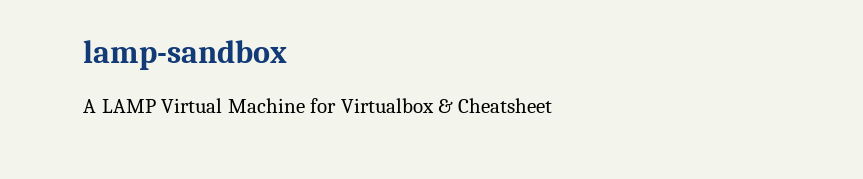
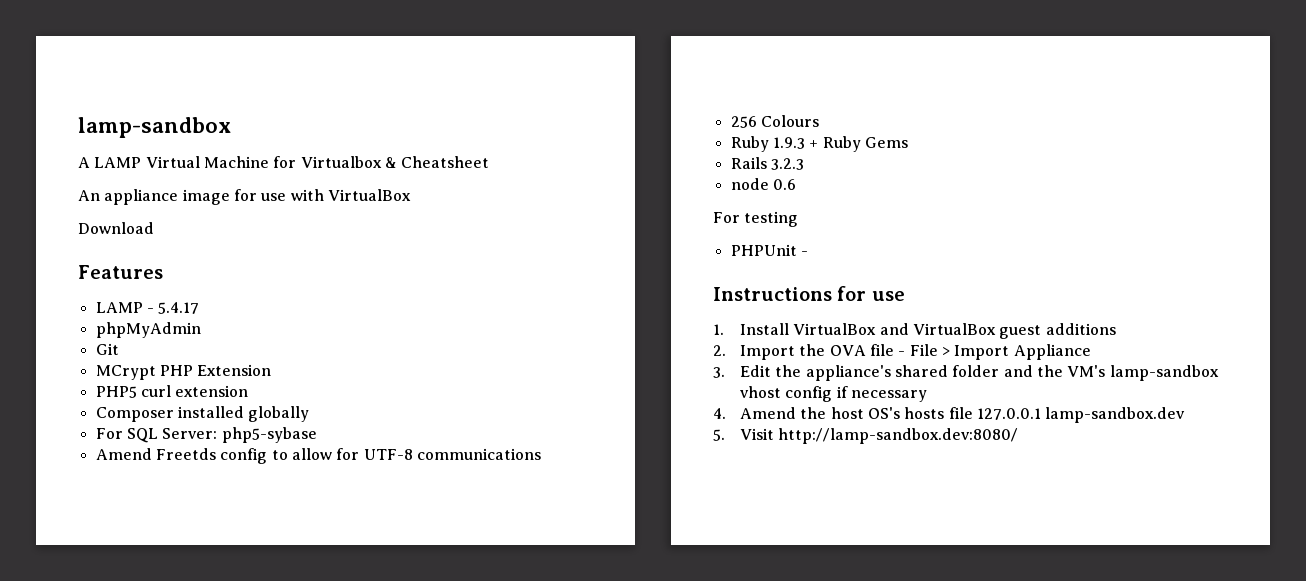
(552, 105) none -> [78,189,411,205] [78,222,154,234] [78,265,163,279] [95,302,200,314] [95,322,201,338] [95,343,119,355] [95,364,272,380] [95,385,249,398] [95,406,310,422] [95,427,317,443] [95,448,541,464] [730,115,819,128] [730,136,908,152] [730,157,804,170] [730,178,796,190] [713,211,799,227] [730,244,808,256] [713,286,905,301] [713,323,1116,339] [713,344,1091,360] [713,365,1219,381] [740,386,928,402] [713,407,1186,423] [713,428,1019,444] // An appliance image for use with VirtualBox // Download // Features // LAMP - 5.4.17 // phpMyAdmin // Git // MCrypt PHP Extension // PHP5 curl extension // Composer installed globally // For SQL Server: php5-sybase // Amend Freetds config to allow for UTF-8 communications // 256 Colours // Ruby 1.9.3 + Ruby Gems // Rails 3.2.3 // node 0.6 // For testing // PHPUnit - // Instructions for use // 1. Install VirtualBox and VirtualBox guest additions // 2. Import the OVA file - File > Import Appliance // 3. Edit the appliance's shared folder and the VM's lamp-sandbox vhost config if necessary // 4. Amend the host OS's hosts file 127.0.0.1 lamp-sandbox.dev // 5. Visit http://lamp-sandbox.dev:8080/

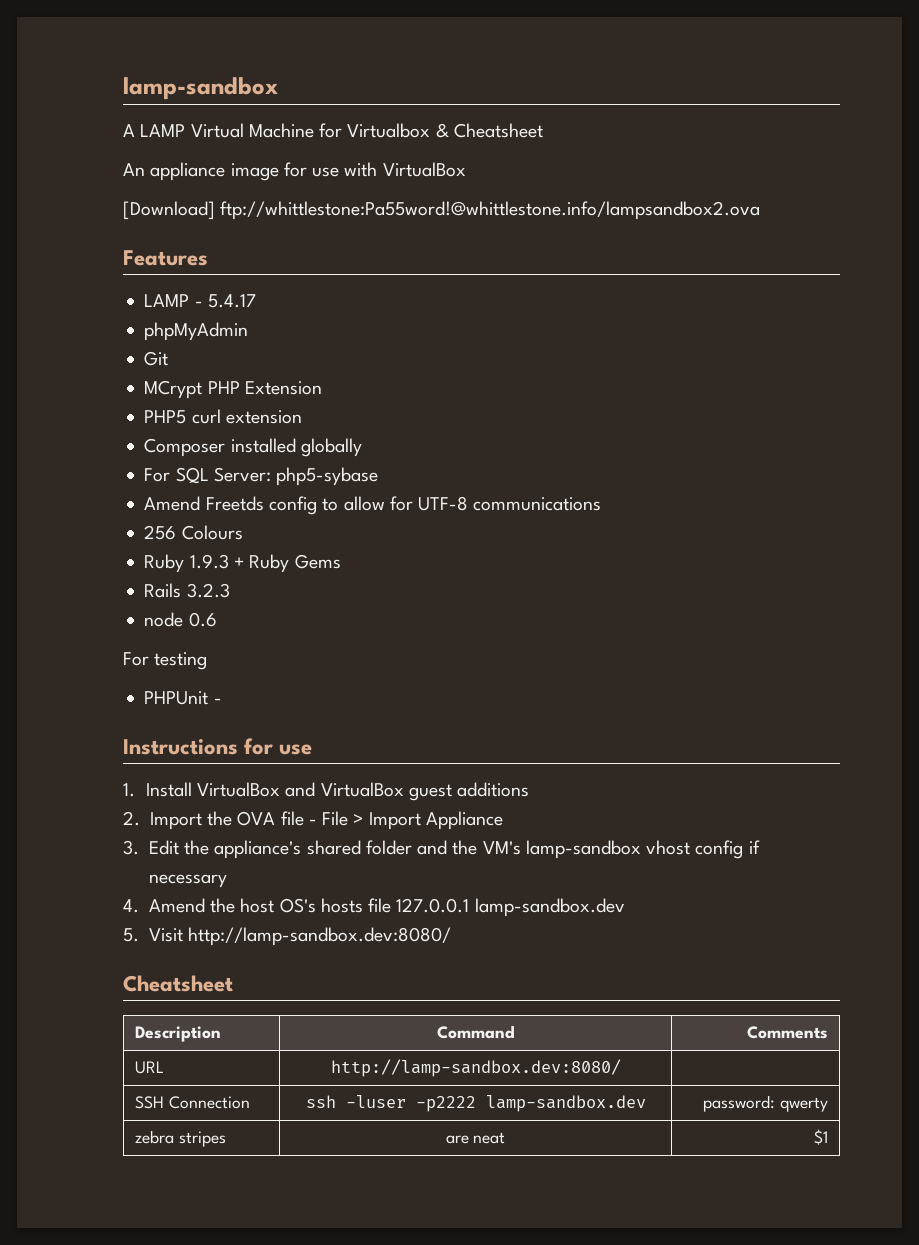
[78,222,154,234] Download -> [123,201,761,220] [Download] ftp://whittlestone:Pa55word!@whittlestone.info/lampsandbox2.ova
(1019, 436) none -> [123,975,233,992] [135,1026,222,1042] [436,1025,515,1039] [746,1026,828,1039] [135,1061,165,1074] [330,1059,621,1077] [135,1096,251,1109] [305,1095,646,1112] [702,1095,828,1112] [135,1130,227,1147] [445,1132,506,1144] [813,1129,828,1145] // Cheatsheet // Description | Command | Comments // URL | http://lamp-sandbox.dev:8080/ | // SSH Connection | ssh -luser -p2222 lamp-sandbox.dev | password: qwerty // zebra stripes | are neat | $1

